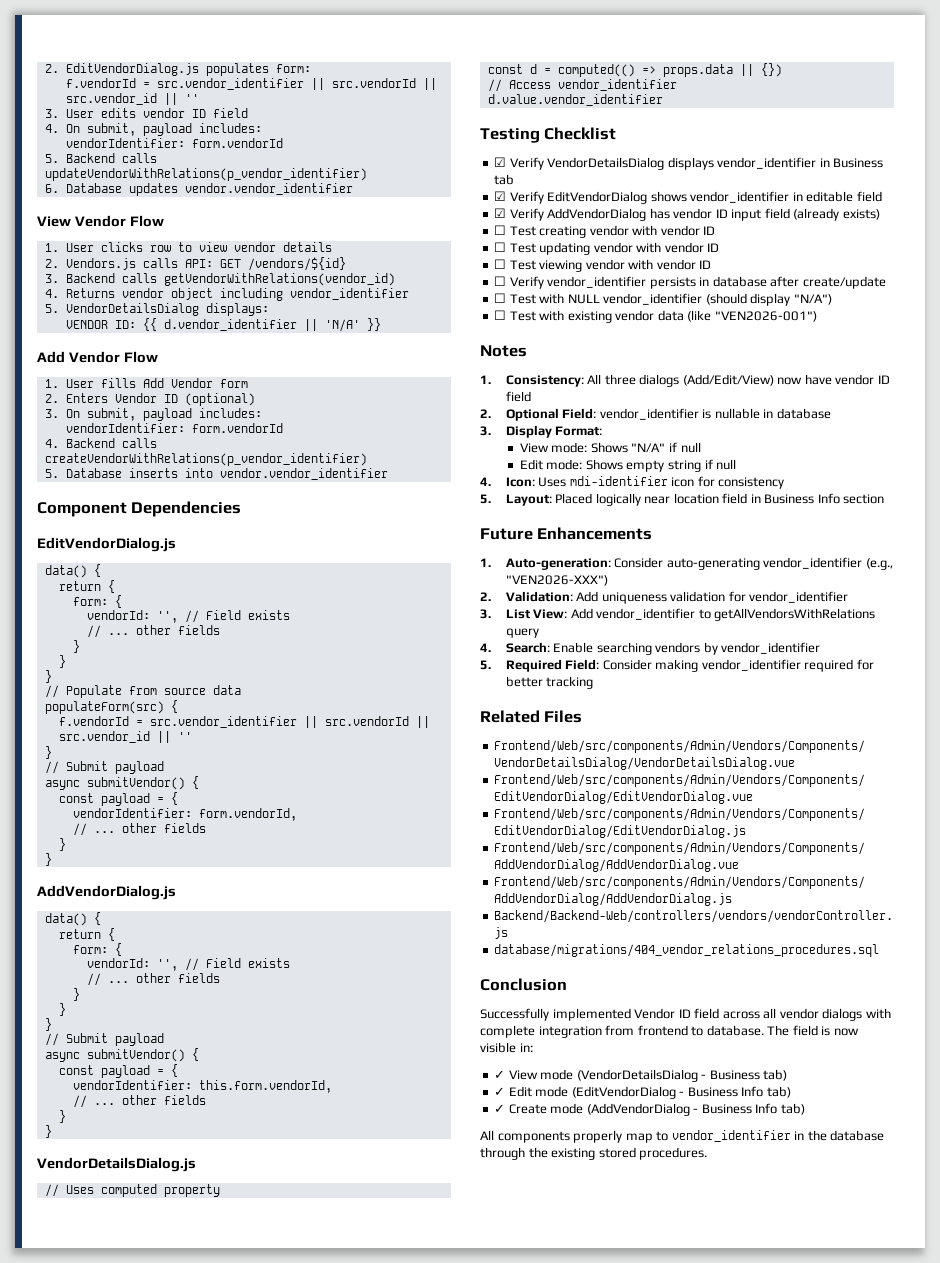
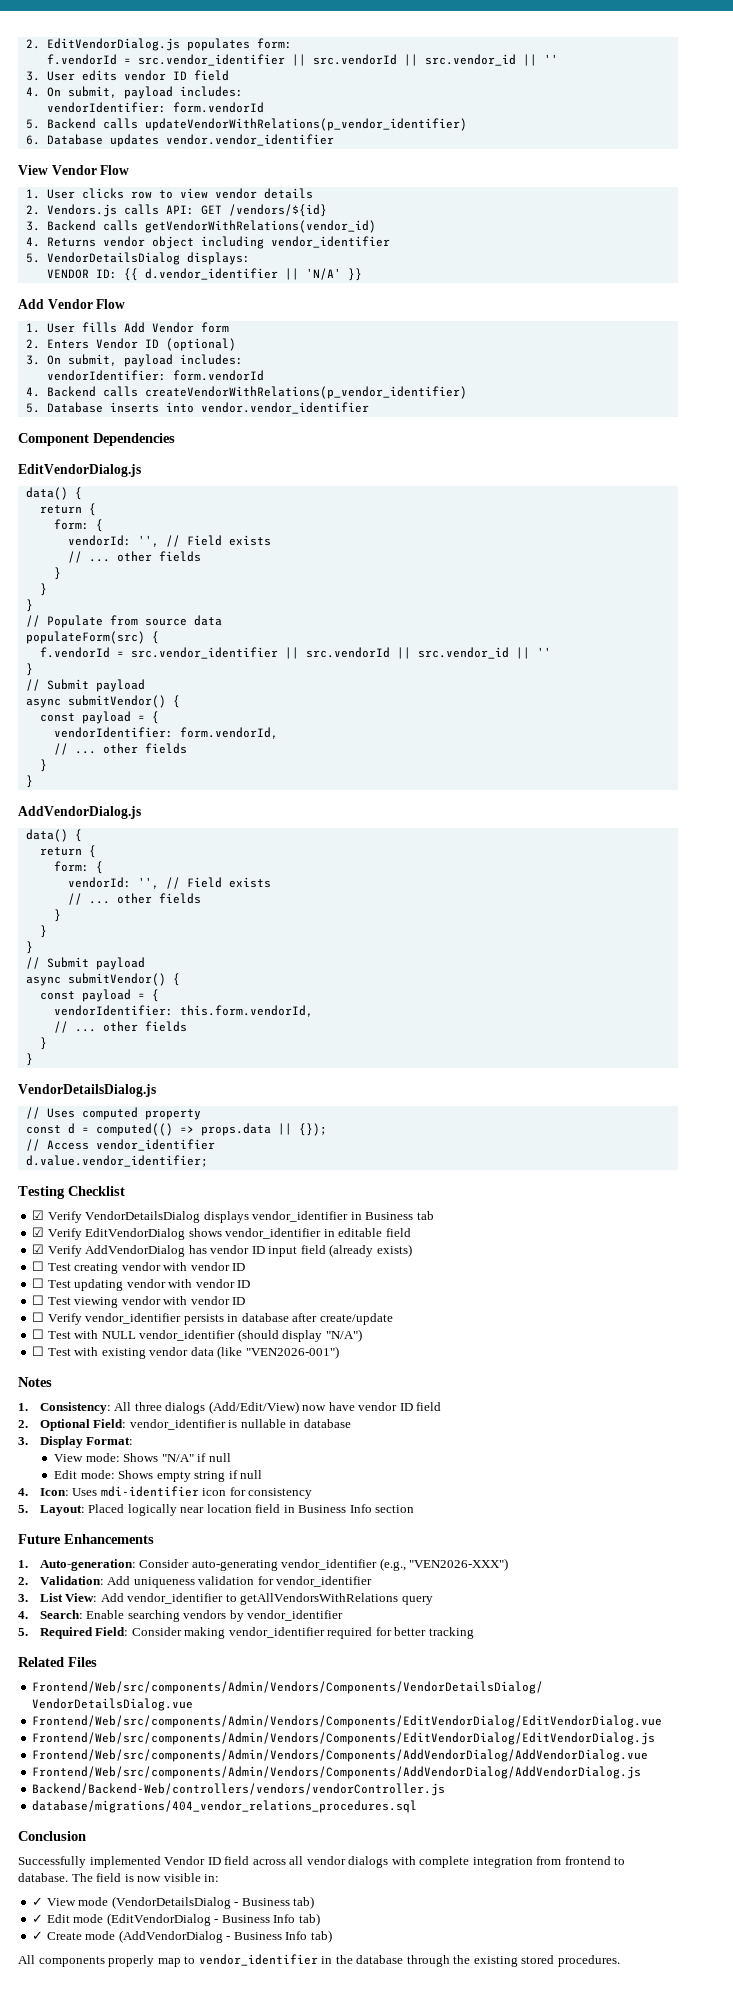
[760,63,782,77] {}) -> [298,1123,327,1136] {});
[487,94,663,106] d.value.vendor_identifier -> [25,1155,208,1167] d.value.vendor_identifier;

